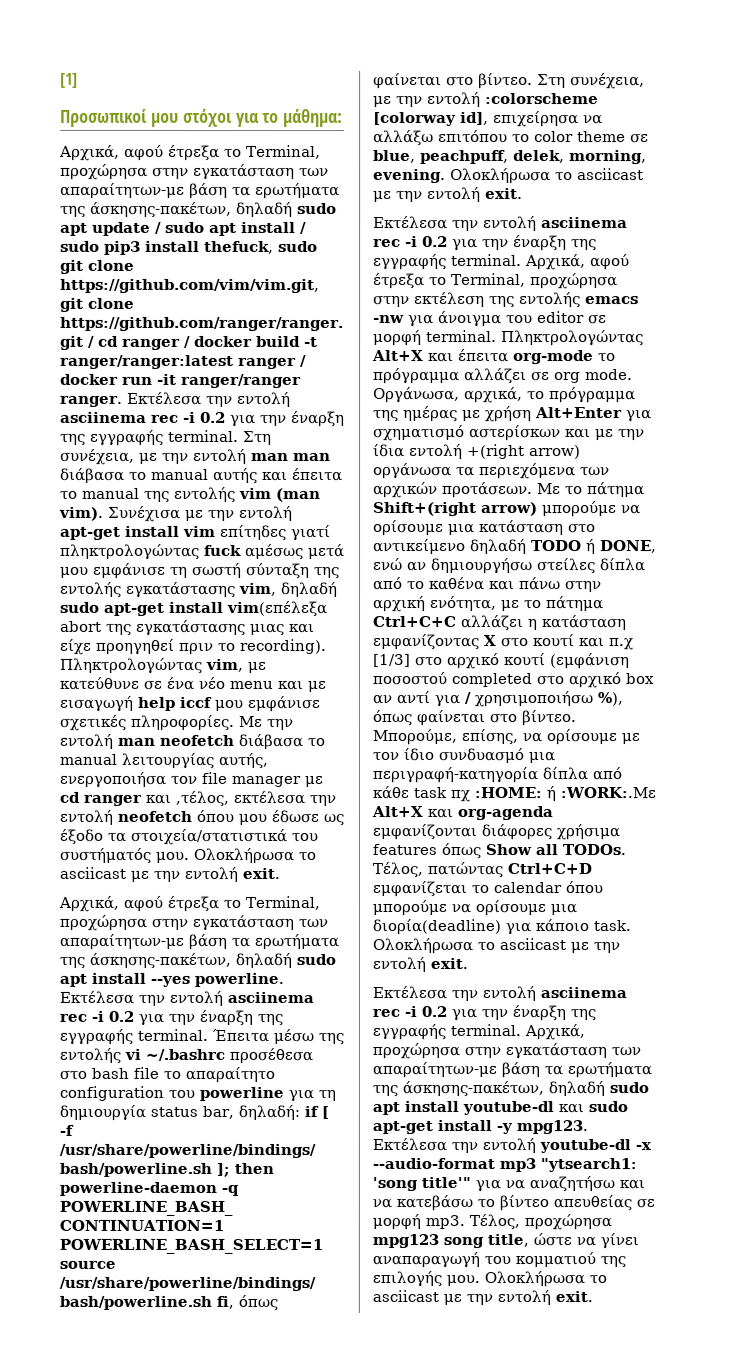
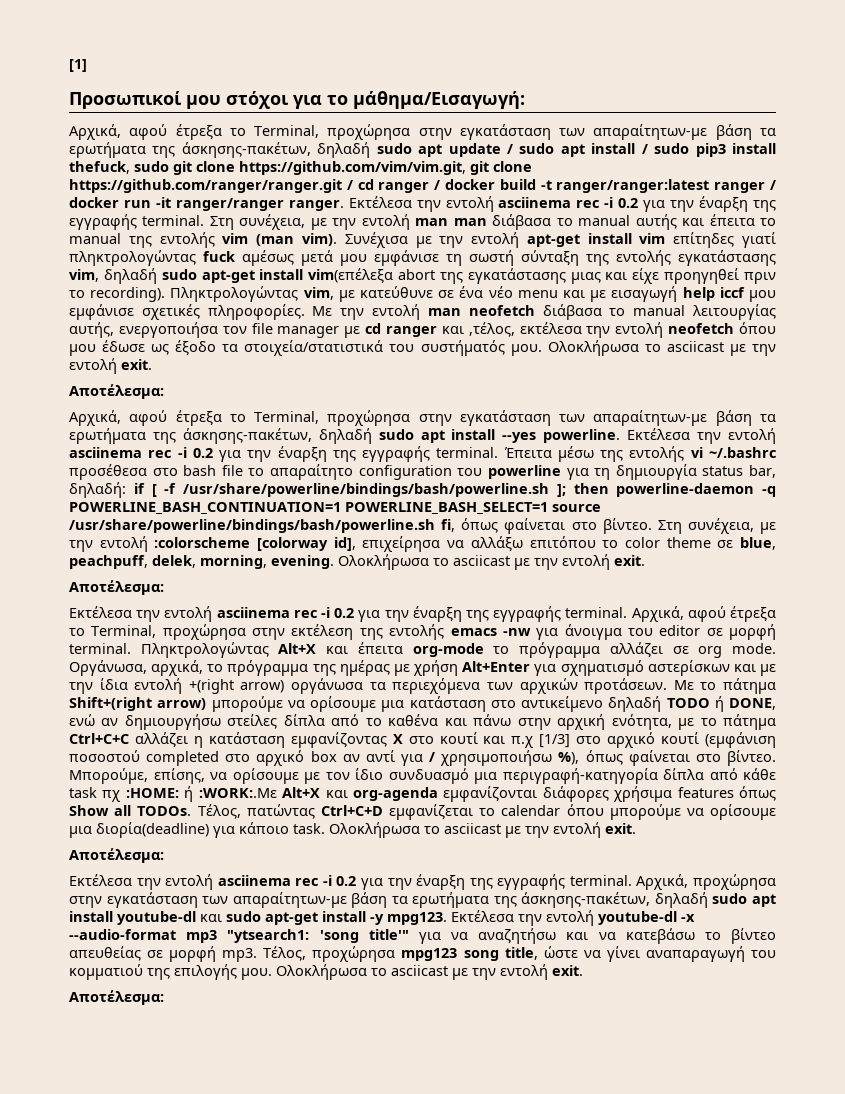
[283,108,344,127] μάθημα: -> [353,91,525,109] μάθημα/Εισαγωγή:
(280, 873) none -> [69,384,164,399] // Αποτέλεσμα:
(523, 194) none -> [69,580,164,595] // Αποτέλεσμα:
(468, 964) none -> [69,848,164,863] // Αποτέλεσμα:
(593, 1297) none -> [69,990,164,1005] // Αποτέλεσμα:

